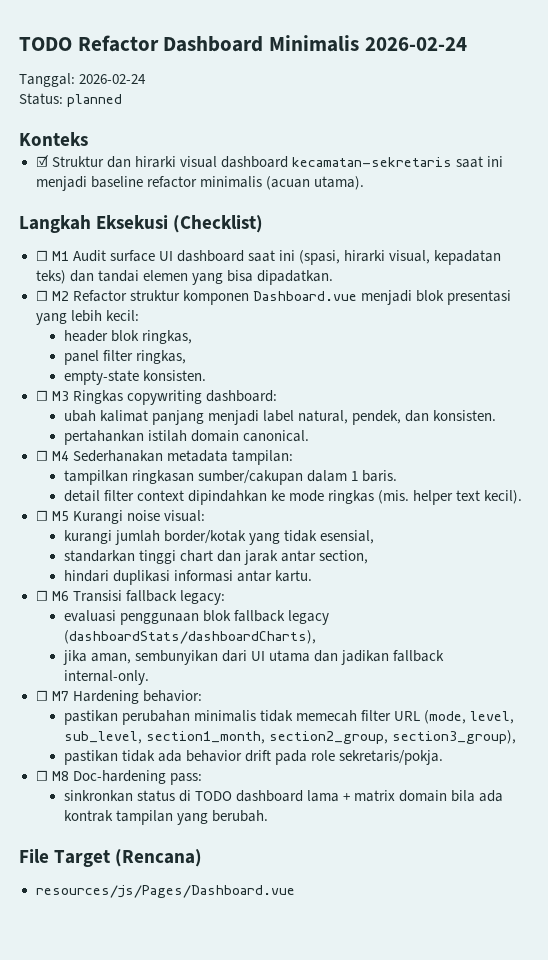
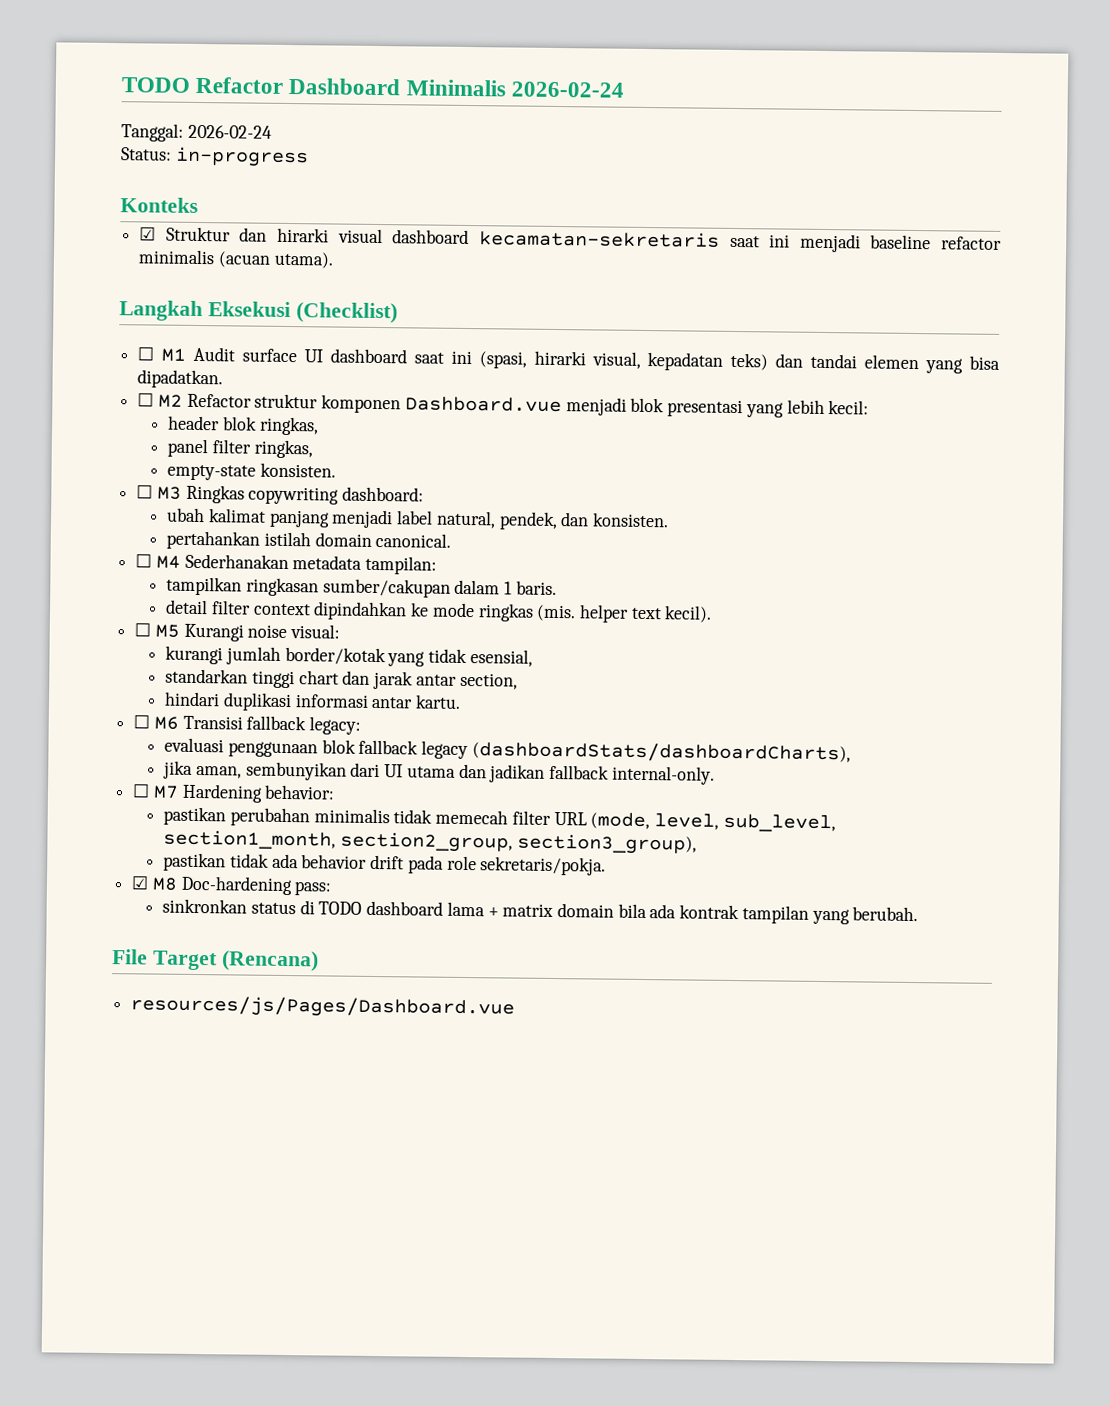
[67,94,123,107] planned -> [174,146,309,168] in-progress
[35,770,48,781] ☐ -> [131,875,150,890] ☑

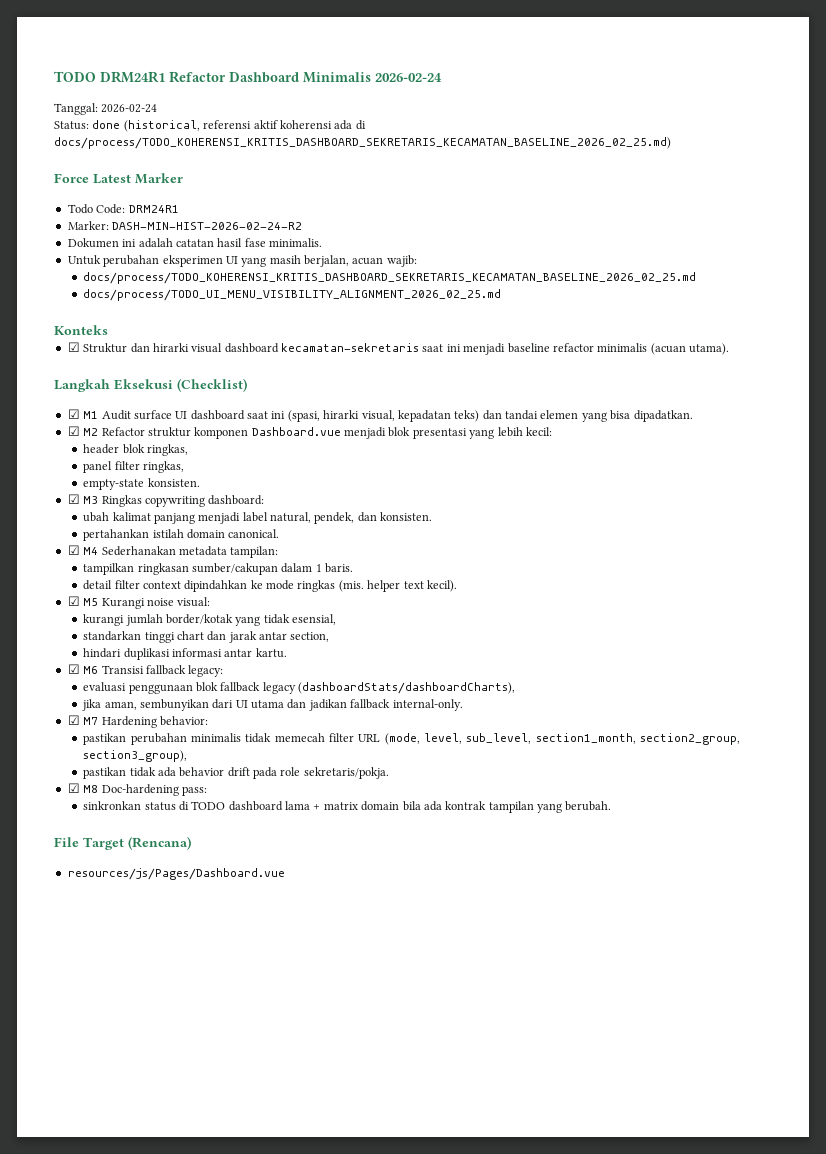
[121,77,190,93] TODO -> [54,71,165,83] TODO DRM24R1
[174,146,309,168] in-progress -> [92,120,366,132] [54,137,671,149] [54,173,183,184] [67,204,179,214] [67,221,303,230] [67,238,322,248] [67,255,417,267] [83,272,697,284] [83,289,502,301] done (historical, referensi aktif koherensi ada di docs/process/TODO_KOHERENSI_KRITIS_DASHBOARD_SEKRETARIS_KECAMATAN_BASELINE_2026_02_25.md) // Force Latest Marker // Todo Code: DRM24R1 // Marker: DASH-MIN-HIST-2026-02-24-R2 // Dokumen ini adalah catatan hasil fase minimalis. // Untuk perubahan eksperimen UI yang masih berjalan, acuan wajib: // docs/process/TODO_KOHERENSI_KRITIS_DASHBOARD_SEKRETARIS_KECAMATAN_BASELINE_2026_02_25.md // docs/process/TODO_UI_MENU_VISIBILITY_ALIGNMENT_2026_02_25.md
[137,346,155,361] ☐ -> [67,409,80,419] ☑
[137,392,155,407] ☐ -> [67,426,80,436] ☑
[136,484,154,499] ☐ -> [67,494,80,504] ☑
[135,553,153,568] ☐ -> [67,545,80,555] ☑
[134,622,152,637] ☐ -> [67,596,80,606] ☑
[133,714,151,729] ☐ -> [67,664,80,674] ☑
[132,783,151,798] ☐ -> [67,715,80,725] ☑

